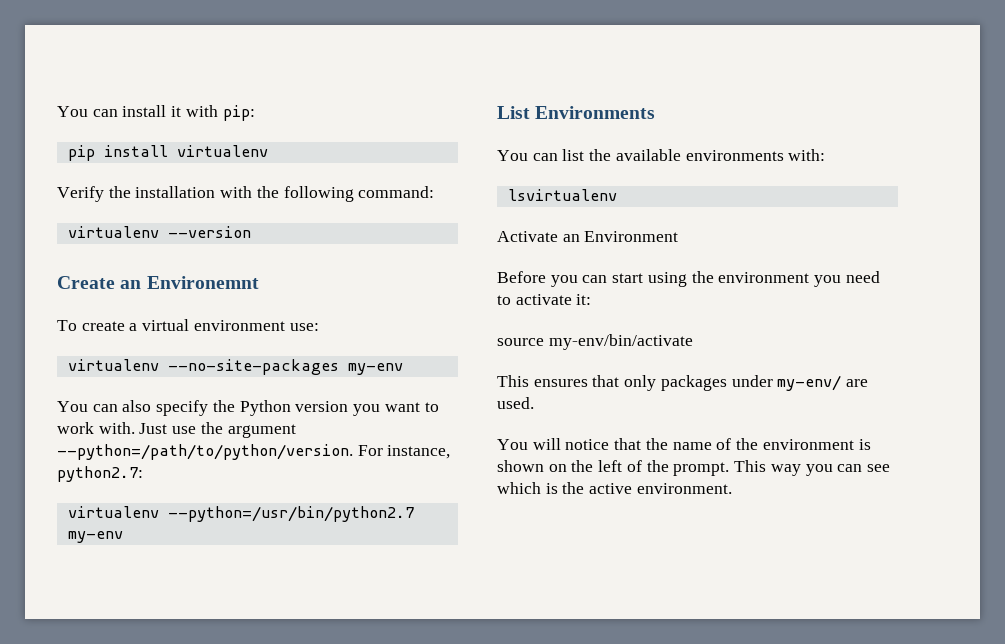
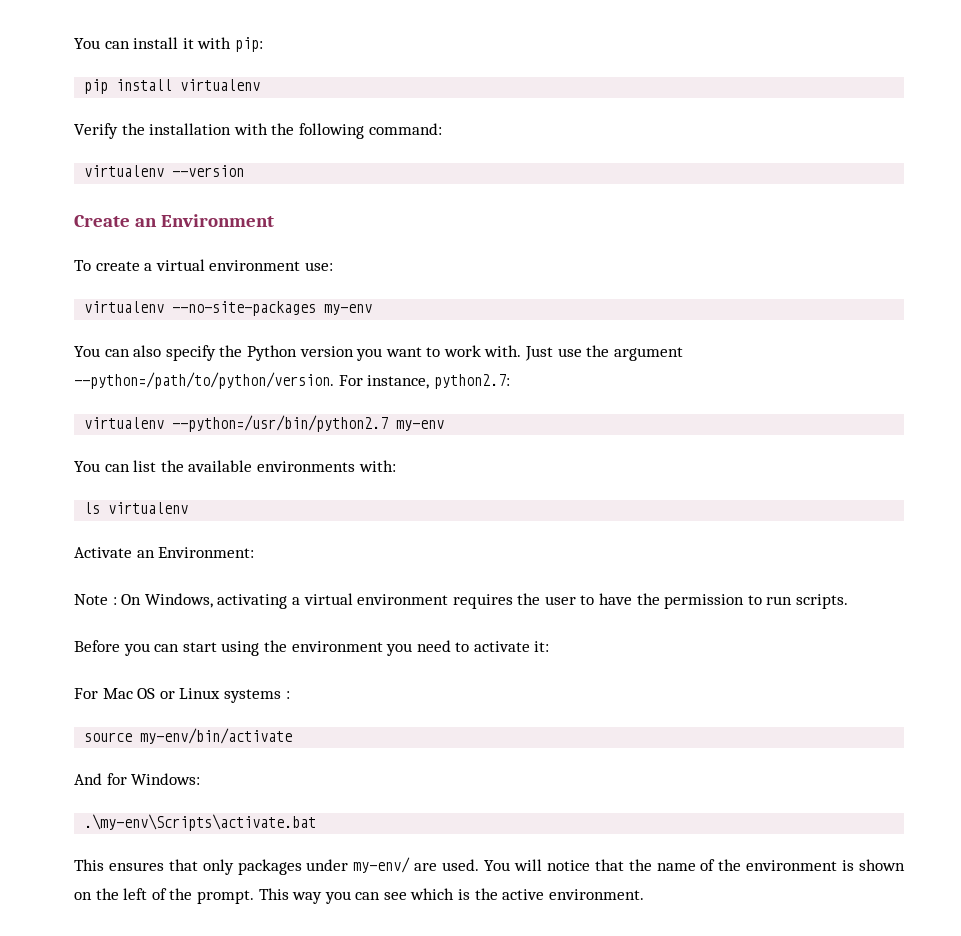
[146,276,259,289] Environemnt -> [160,214,274,227] Environment
[497,106,656,119] // List Environments -> (445, 425) none
[507,189,617,201] lsvirtualenv -> [84,502,189,514] ls virtualenv
[584,231,679,242] Environment -> [158,547,255,558] [74,593,849,609] Environment: // Note : On Windows, activating a virtual environment requires the user to have the permission to run scripts.
[497,334,693,350] source my-env/bin/activate -> [74,688,290,703] [84,728,293,744] [74,773,201,785] [84,814,317,831] For Mac OS or Linux systems : // source my-env/bin/activate // And for Windows: // .\my-env\Scripts\activate.bat
(534, 403) // -> (480, 865) none

